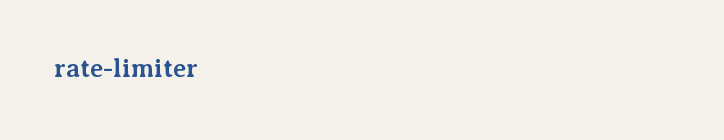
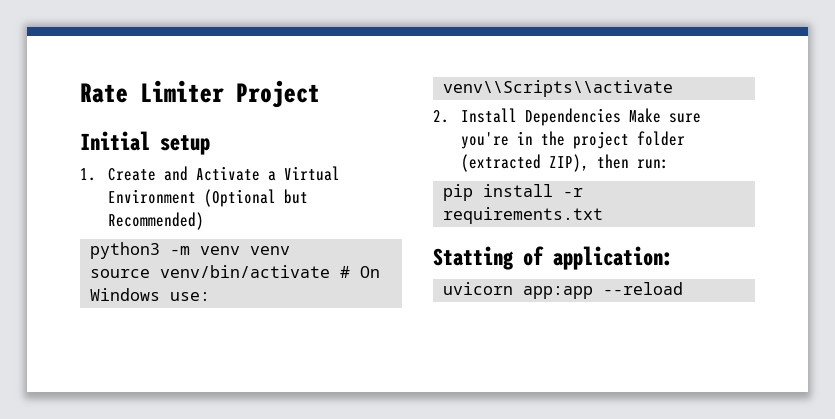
[54,58,198,77] rate-limiter -> [80,80,320,108] [80,131,210,155] [80,166,341,181] [108,189,309,207] [108,212,205,230] [90,242,291,259] [90,265,381,278] [90,288,211,301] [443,80,674,97] [433,108,702,126] [461,131,686,149] [461,154,670,172] [443,184,584,201] [443,207,604,224] [433,246,673,270] [443,282,684,299] Rate Limiter Project // Initial setup // 1. Create and Activate a Virtual Environment (Optional but Recommended) // python3 -m venv venv // source venv/bin/activate # On Windows use: venv\\Scripts\\activate // 2. Install Dependencies Make sure you're in the project folder (extracted ZIP), then run: // pip install -r requirements.txt // Statting of application: // uvicorn app:app --reload

